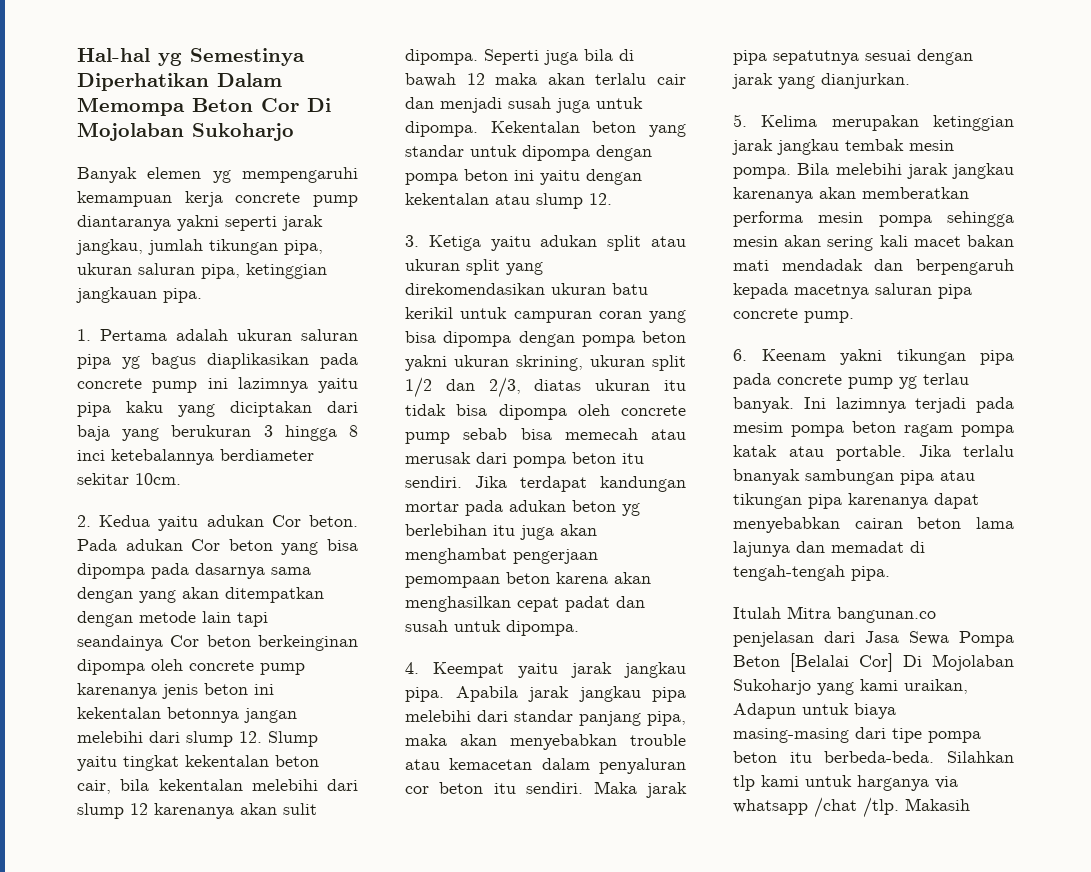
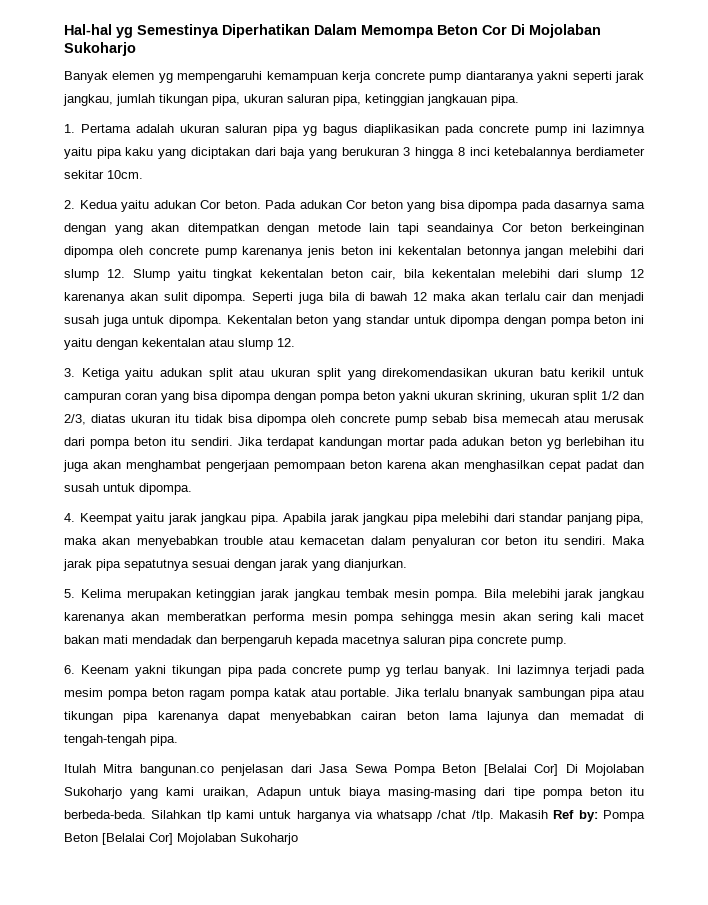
(970, 804) none -> [553,810,646,822] [64,833,298,845] Ref by: Pompa Beton [Belalai Cor] Mojolaban Sukoharjo

